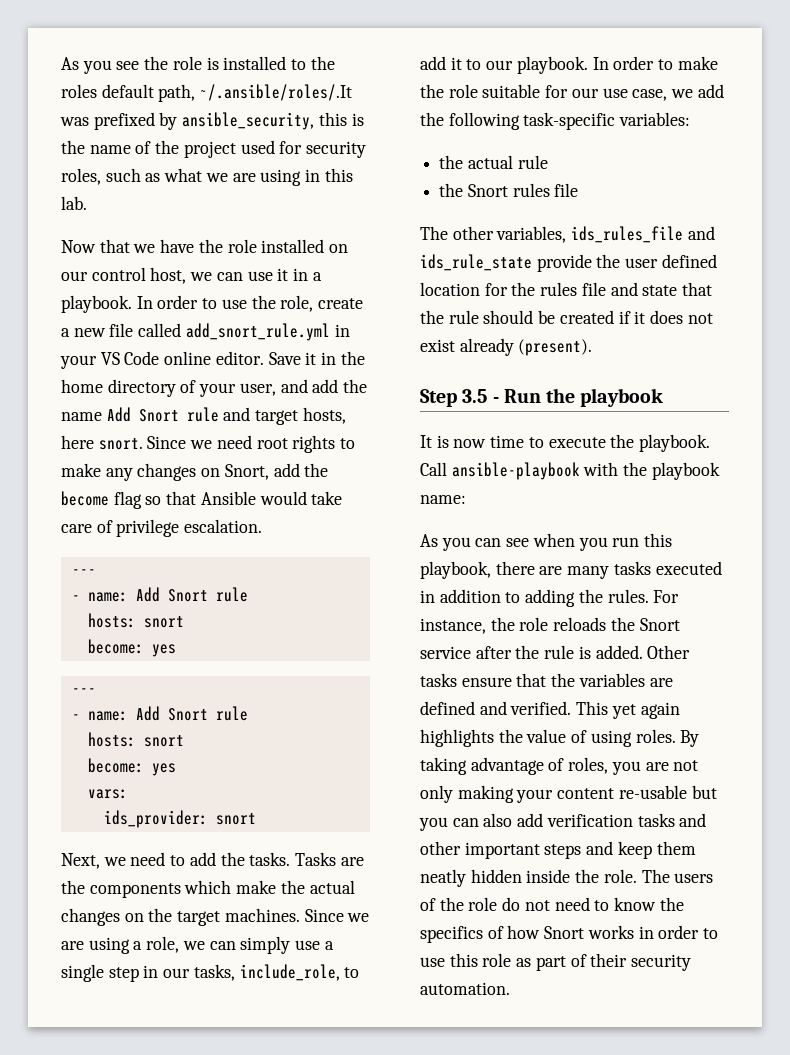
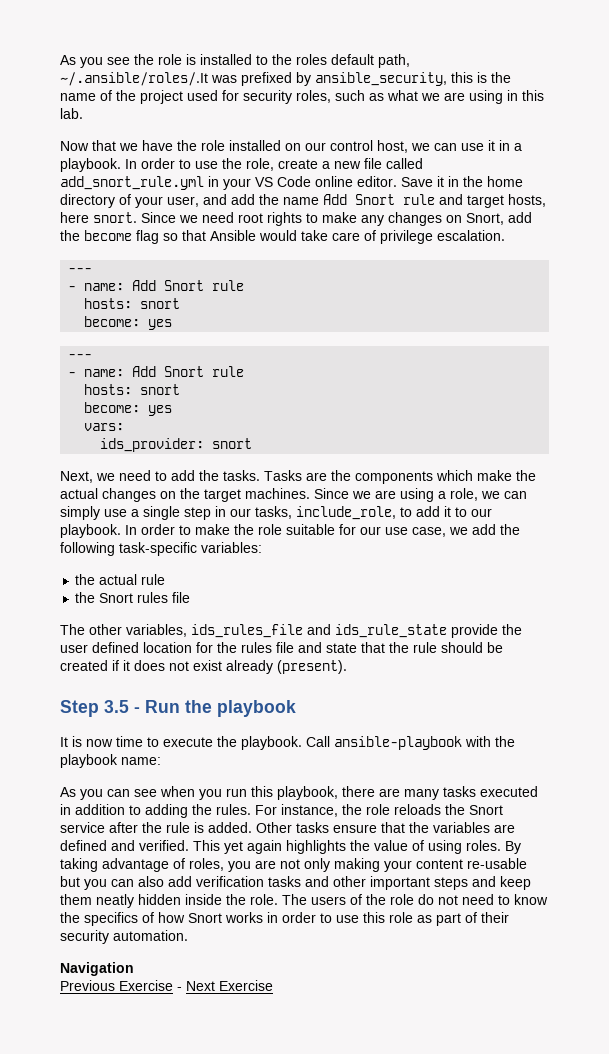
(510, 988) none -> [60,962,134,976] [60,980,273,991] // Navigation // Previous Exercise - Next Exercise

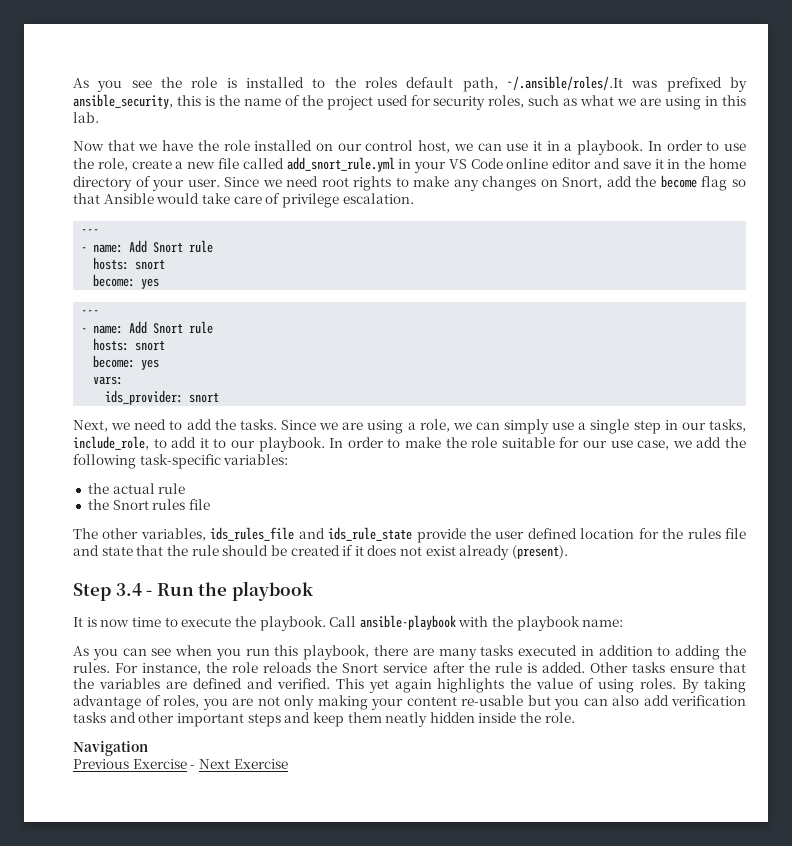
[357,176,433,187] editor. Save -> [552,158,651,169] editor and save
[167,194,546,208] [60,212,137,223] user, and add the name Add Snort rule and target hosts, here snort. -> [187,179,220,187] user.
[264,470,536,484] [60,488,310,502] Tasks are the components which make the actual changes on the target machines. -> (277, 424) none
[104,700,129,713] 3.5 -> [115,583,142,596] 3.4
[282,894,548,905] [60,912,509,926] [60,930,188,944] The users of the role do not need to know the specifics of how Snort works in order to use this role as part of their security automation. -> (575, 717) none

